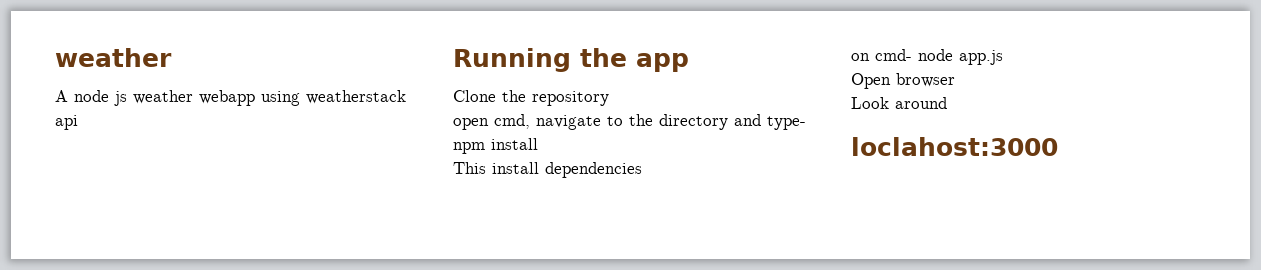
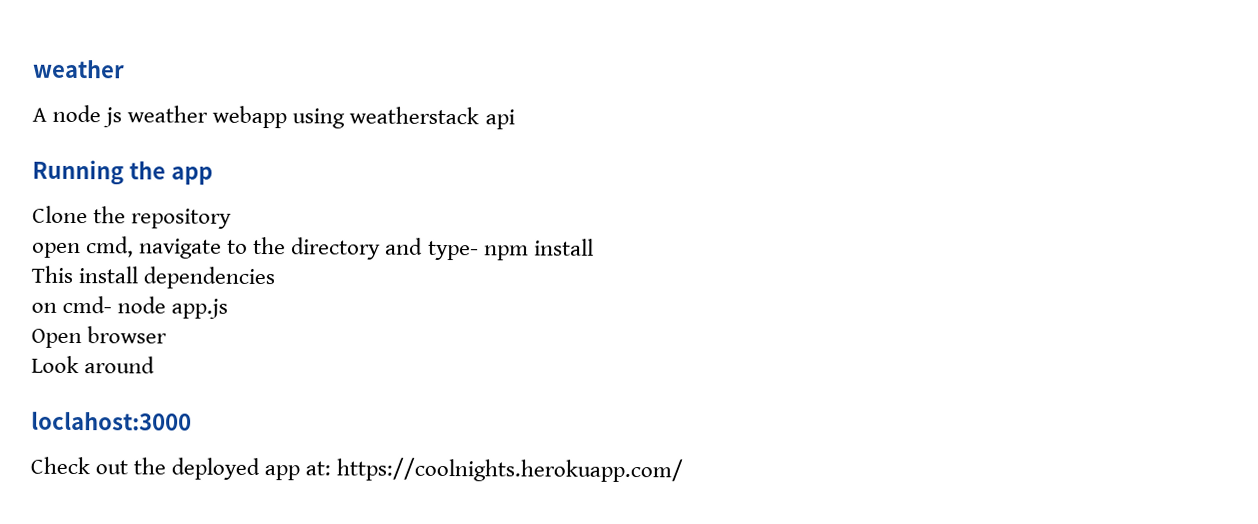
(1058, 146) none -> [30,456,684,483] // Check out the deployed app at: https://coolnights.herokuapp.com/

